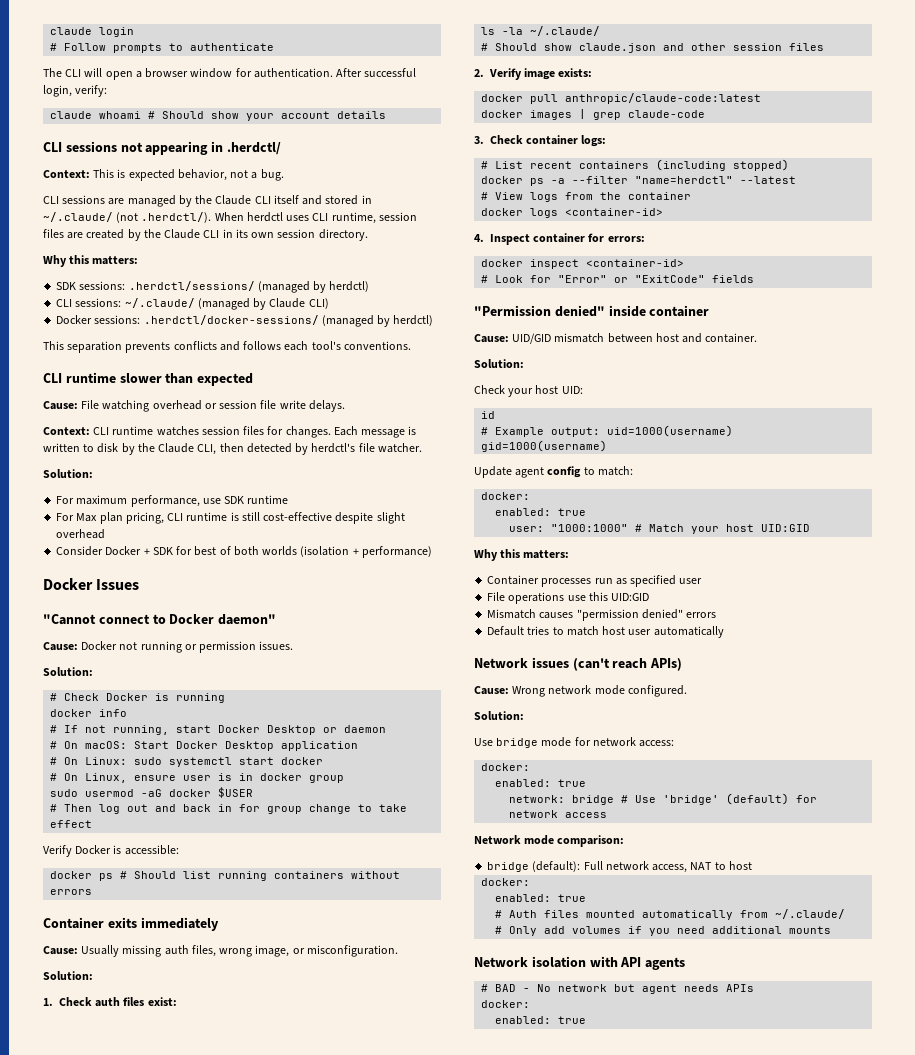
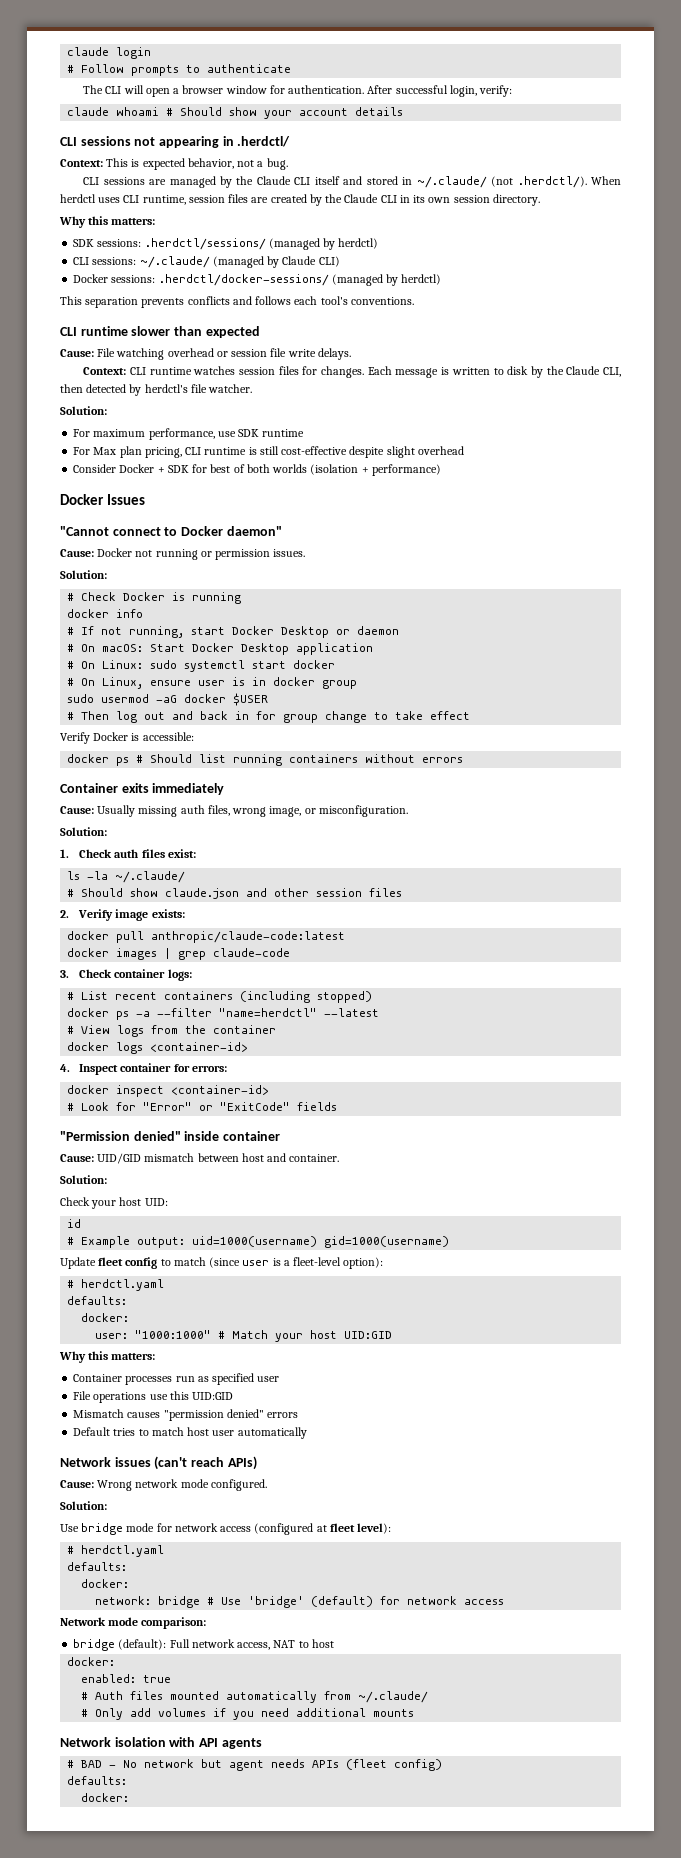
[515,467,545,478] agent -> [98,1257,124,1266] fleet
[597,466,633,476] [481,492,531,500] [495,508,587,516] match: // docker: // enabled: true -> [173,1257,384,1269] [67,1279,165,1291] [67,1296,128,1305] [81,1313,130,1322] match (since user is a fleet-level option): // # herdctl.yaml // defaults: // docker:
[639,740,675,747] [481,763,531,771] [495,779,587,787] access: // docker: // enabled: true -> [220,1523,392,1535] [67,1545,165,1557] [67,1562,128,1571] [81,1579,130,1588] access (configured at fleet level): // # herdctl.yaml // defaults: // docker:
[481,1000,531,1008] [495,1016,587,1024] // docker: // enabled: true -> [346,1759,443,1771] [67,1776,128,1785] [81,1793,130,1802] (fleet config) // defaults: // docker:

